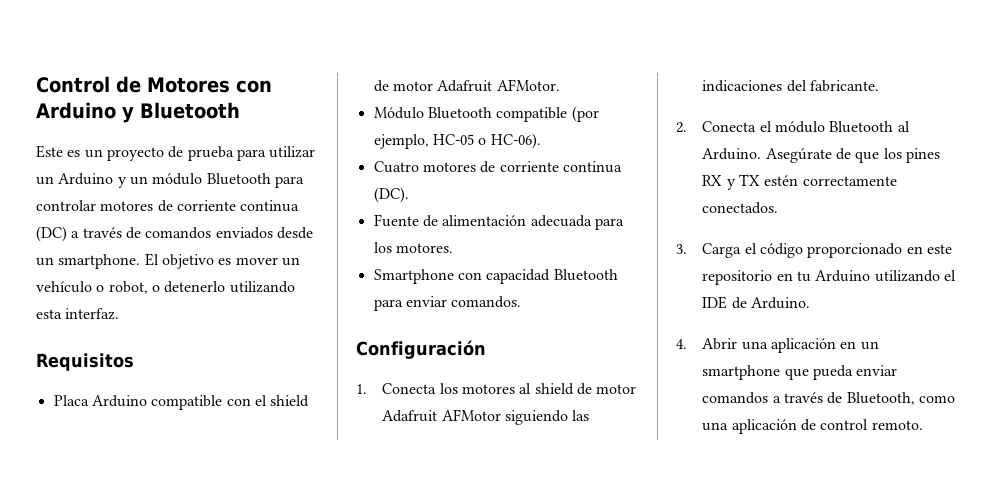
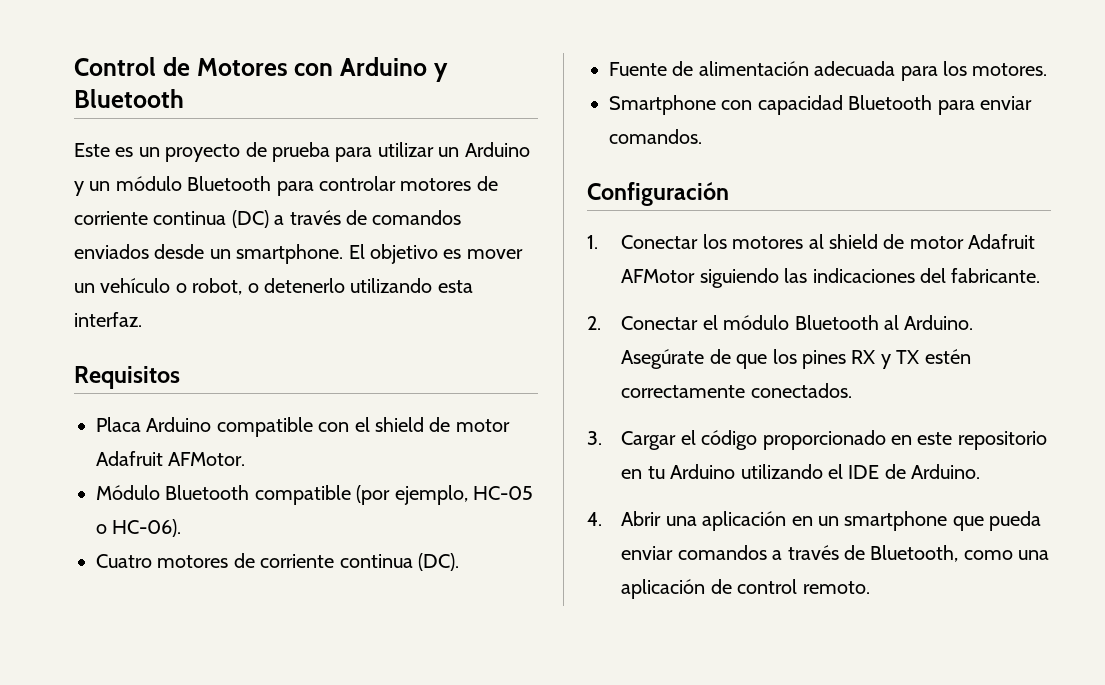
[382,383,437,394] Conecta -> [621,235,699,249] Conectar
[702,121,757,132] Conecta -> [621,316,699,330] Conectar
[702,243,742,258] Carga -> [621,431,677,450] Cargar

